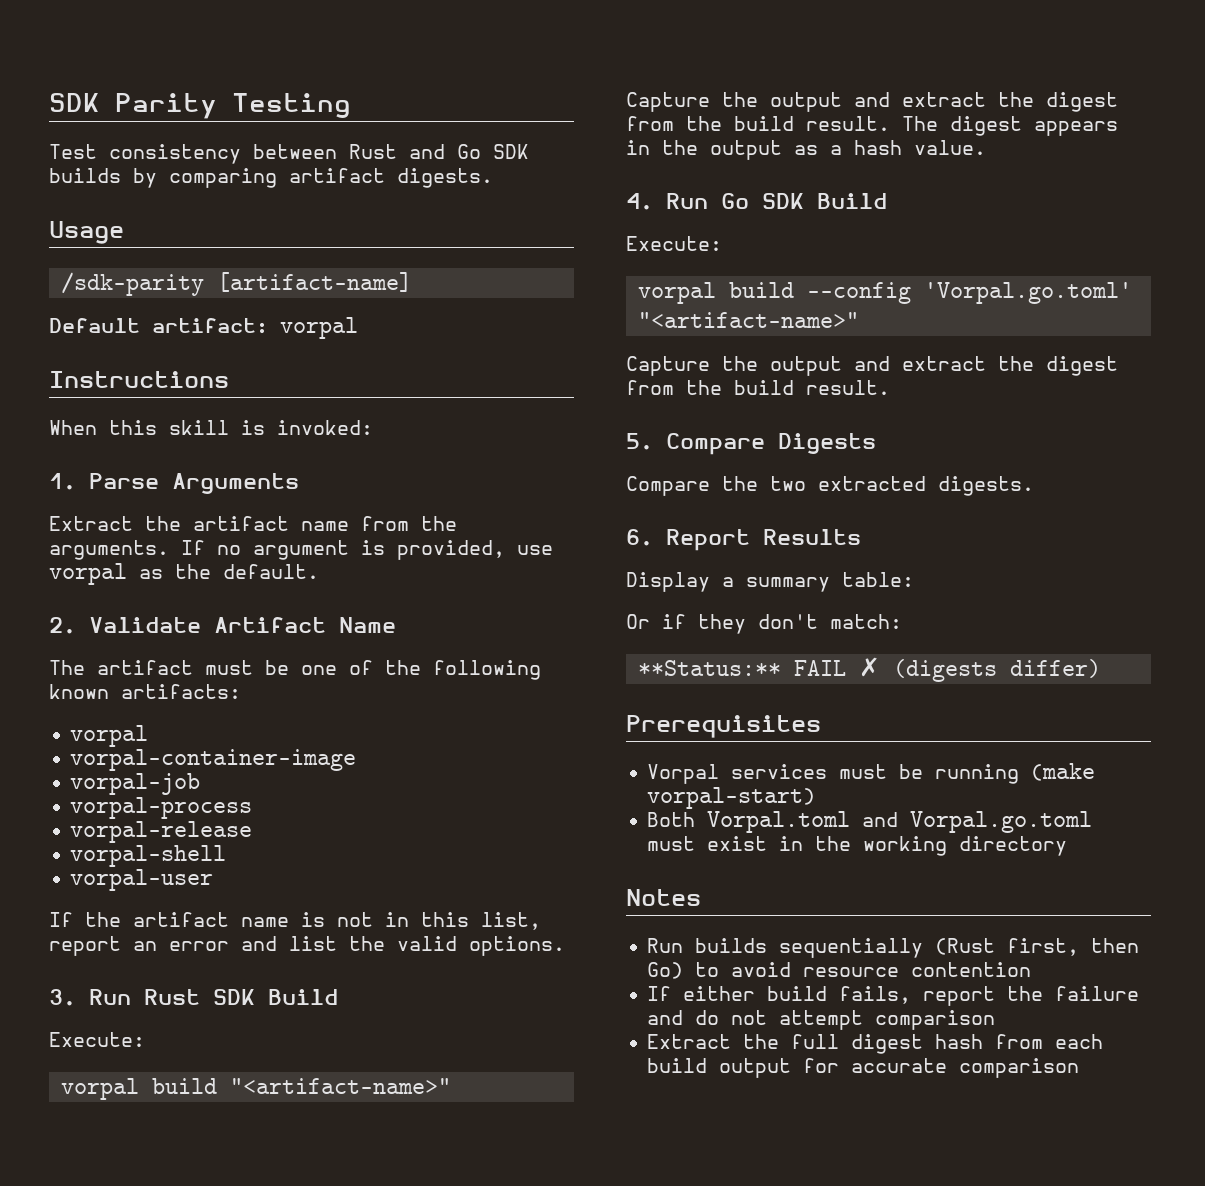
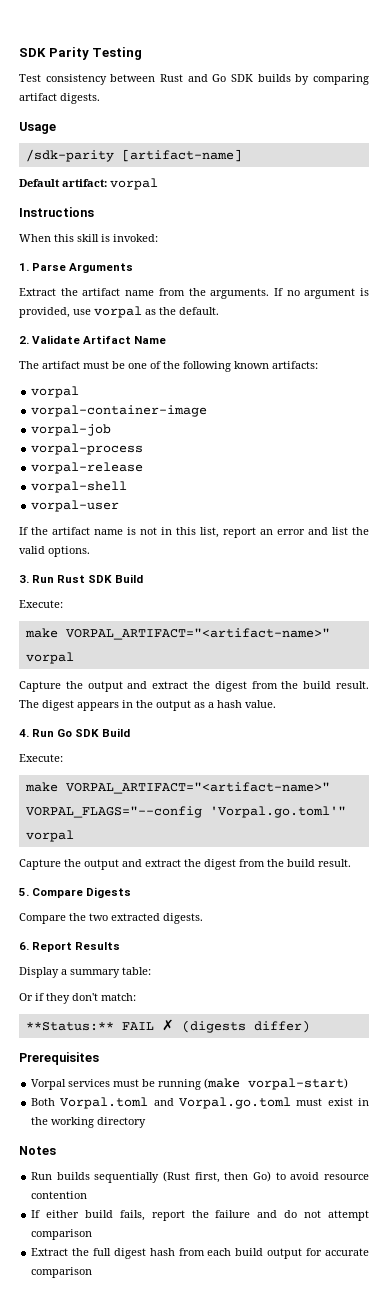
[60,1078,451,1100] vorpal build "<artifact-name>" -> [24,628,330,640] [25,652,74,664] make VORPAL_ARTIFACT="<artifact-name>" vorpal
[637,282,1132,304] [637,312,859,328] vorpal build --config 'Vorpal.go.toml' "<artifact-name>" -> [24,782,330,794] [25,806,346,818] [25,830,74,842] make VORPAL_ARTIFACT="<artifact-name>" VORPAL_FLAGS="--config 'Vorpal.go.toml'" vorpal

